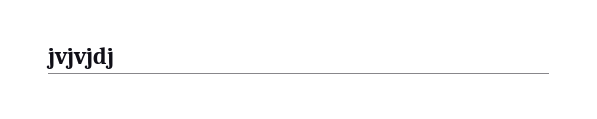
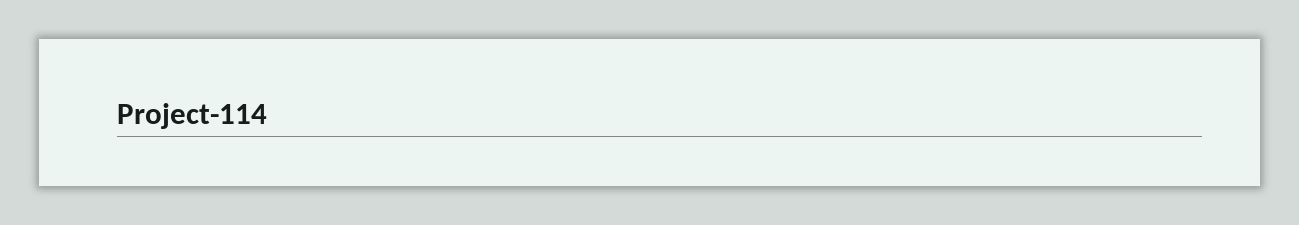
[46,47,114,69] jvjvjdj -> [117,103,267,129] Project-114

